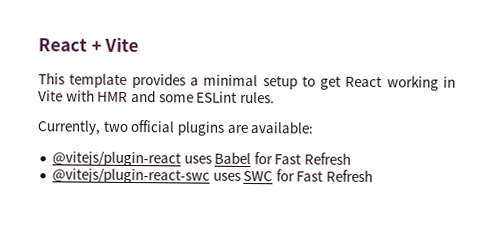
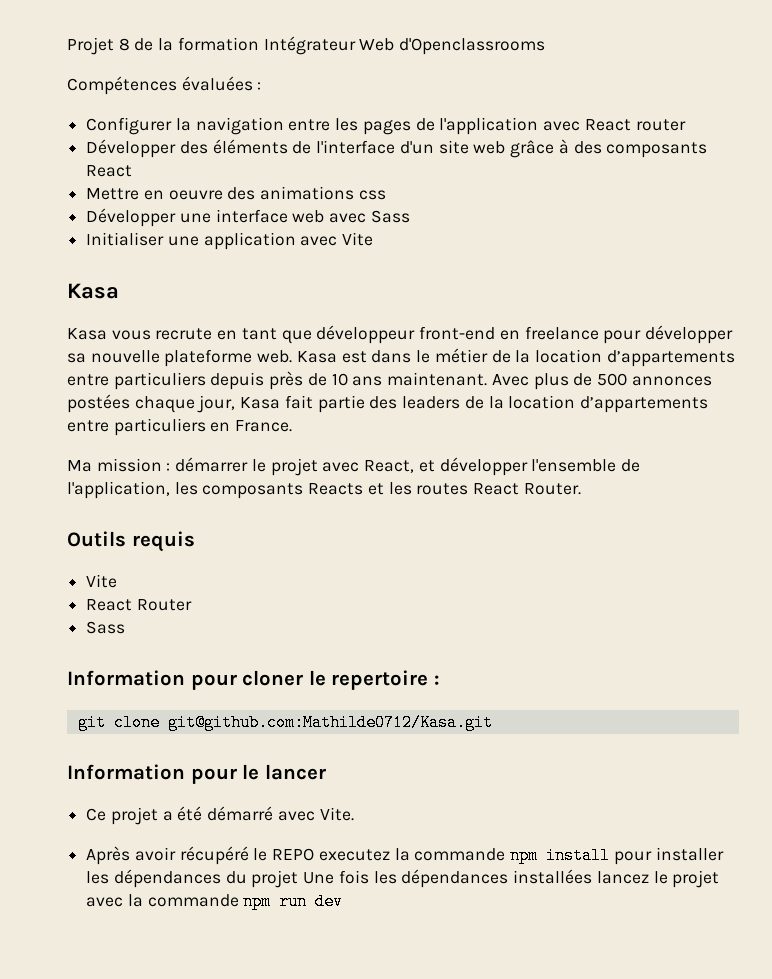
[38,37,140,53] [38,72,456,91] [38,89,275,104] [37,119,314,136] [51,151,352,167] [51,168,374,184] React + Vite // This template provides a minimal setup to get React working in Vite with HMR and some ESLint rules. // Currently, two official plugins are available: // @vitejs/plugin-react uses Babel for Fast Refresh // @vitejs/plugin-react-swc uses SWC for Fast Refresh -> [67,36,546,55] [67,76,262,95] [86,117,686,135] [86,139,708,158] [86,165,133,177] [86,186,386,200] [86,208,410,227] [86,232,374,250] [67,283,119,299] [67,325,733,344] [67,348,735,367] [67,371,712,390] [67,394,708,413] [67,418,293,436] [67,457,640,476] [67,481,581,499] [67,531,195,552] [86,574,118,588] [86,599,192,611] [86,621,126,634] [67,670,440,690] [77,714,493,731] [67,764,326,784] [86,806,354,825] [86,846,724,865] [86,869,720,888] [86,893,344,910] Projet 8 de la formation Intégrateur Web d'Openclassrooms // Compétences évaluées : // Configurer la navigation entre les pages de l'application avec React router // Développer des éléments de l'interface d'un site web grâce à des composants React // Mettre en oeuvre des animations css // Développer une interface web avec Sass // Initialiser une application avec Vite // Kasa // Kasa vous recrute en tant que développeur front-end en freelance pour développer sa nouvelle plateforme web. Kasa est dans le métier de la location d’appartements entre particuliers depuis près de 10 ans maintenant. Avec plus de 500 annonces postées chaque jour, Kasa fait partie des leaders de la location d’appartements entre particuliers en France. // Ma mission : démarrer le projet avec React, et développer l'ensemble de l'application, les composants Reacts et les routes React Router. // Outils requis // Vite // React Router // Sass // Information pour cloner le repertoire : // git clone git@github.com:Mathilde0712/Kasa.git // Information pour le lancer // Ce projet a été démarré avec Vite. // Après avoir récupéré le REPO executez la commande npm install pour installer les dépendances du projet Une fois les dépendances installées lancez le projet avec la commande npm run dev

